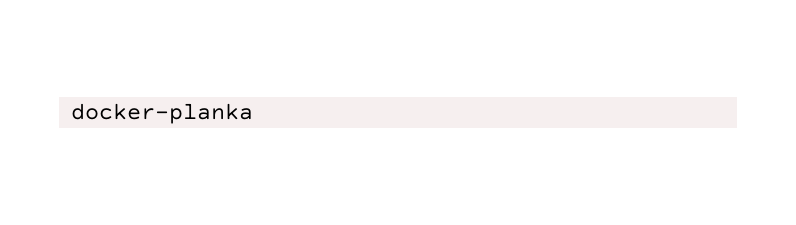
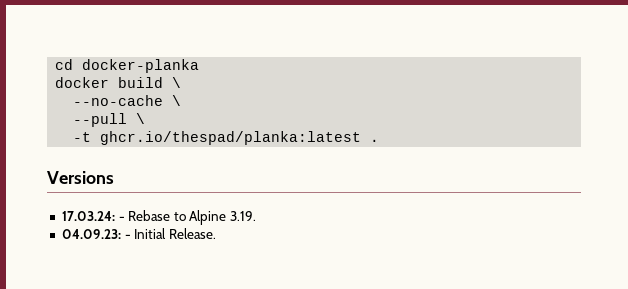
(70, 113) none -> [55,59,74,70] cd
(253, 113) none -> [55,77,182,88] [73,95,182,106] [73,113,146,127] [73,131,380,145] [47,171,114,184] [61,210,257,225] [61,228,216,239] // docker build \ // --no-cache \ // --pull \ // -t ghcr.io/thespad/planka:latest . // Versions // 17.03.24: - Rebase to Alpine 3.19. // 04.09.23: - Initial Release.

